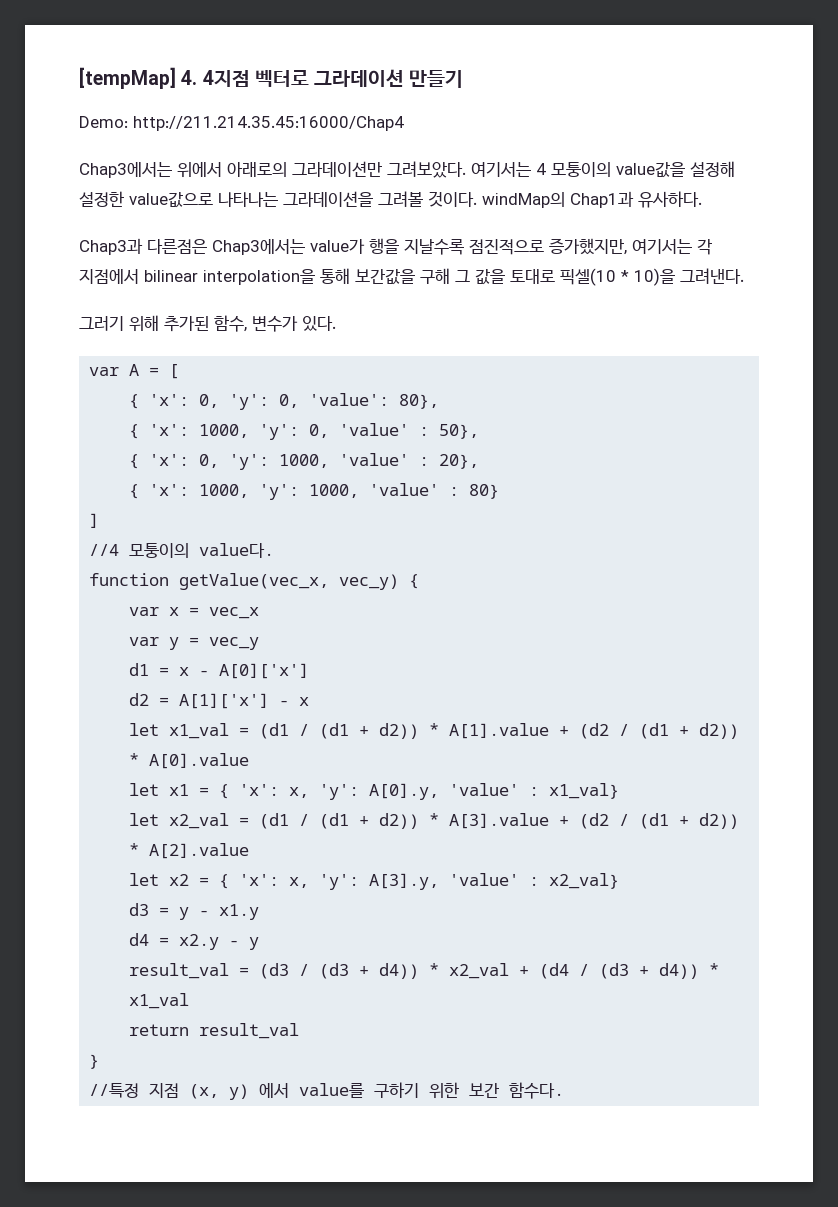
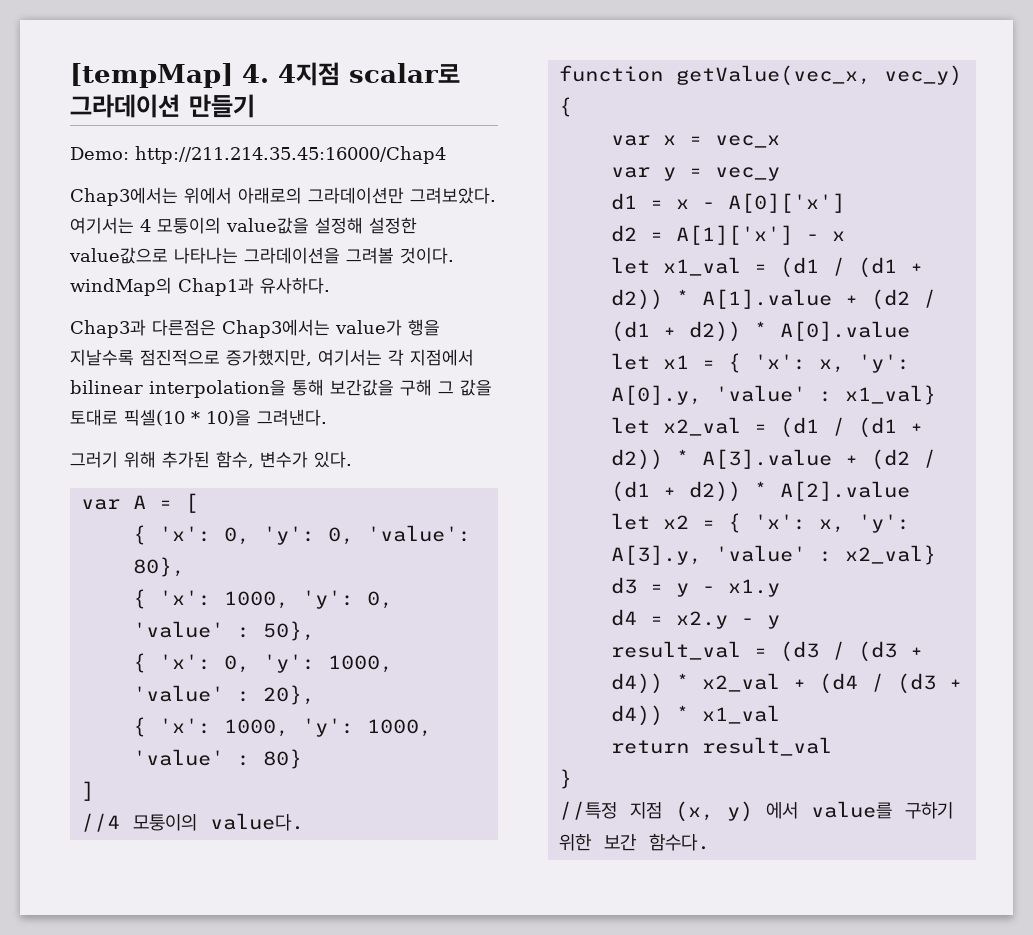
[254,70,309,87] 벡터로 -> [349,63,460,83] scalar로

